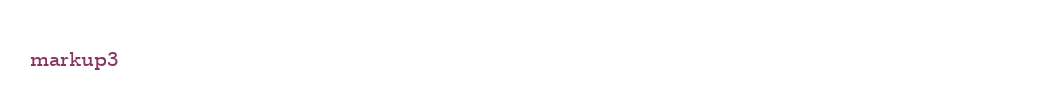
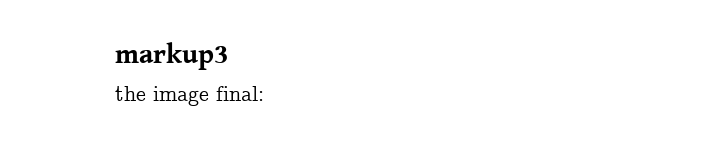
(119, 61) none -> [115,86,264,106] // the image final:

